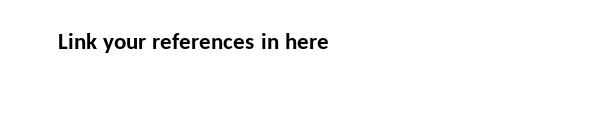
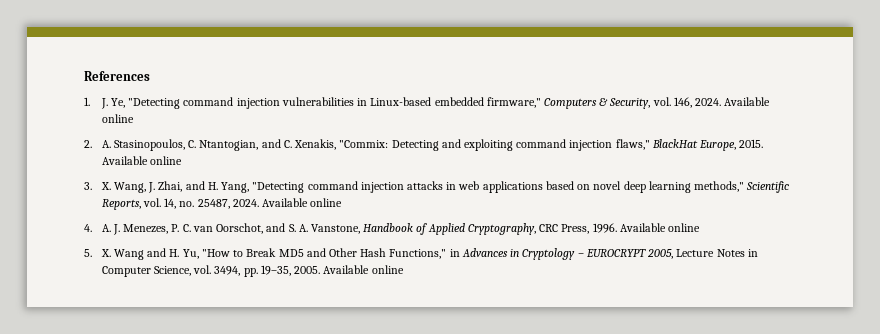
[58,33,329,53] Link your references in here -> [84,71,150,81] [84,97,771,109] [101,114,134,123] [84,139,764,151] [101,156,182,165] [84,181,790,193] [101,198,343,210] [84,223,701,235] [84,248,758,260] [101,265,404,277] References // 1. J. Ye, "Detecting command injection vulnerabilities in Linux-based embedded firmware," Computers & Security, vol. 146, 2024. Available online // 2. A. Stasinopoulos, C. Ntantogian, and C. Xenakis, "Commix: Detecting and exploiting command injection flaws," BlackHat Europe, 2015. Available online // 3. X. Wang, J. Zhai, and H. Yang, "Detecting command injection attacks in web applications based on novel deep learning methods," Scientific Reports, vol. 14, no. 25487, 2024. Available online // 4. A. J. Menezes, P. C. van Oorschot, and S. A. Vanstone, Handbook of Applied Cryptography, CRC Press, 1996. Available online // 5. X. Wang and H. Yu, "How to Break MD5 and Other Hash Functions," in Advances in Cryptology – EUROCRYPT 2005, Lecture Notes in Computer Science, vol. 3494, pp. 19–35, 2005. Available online

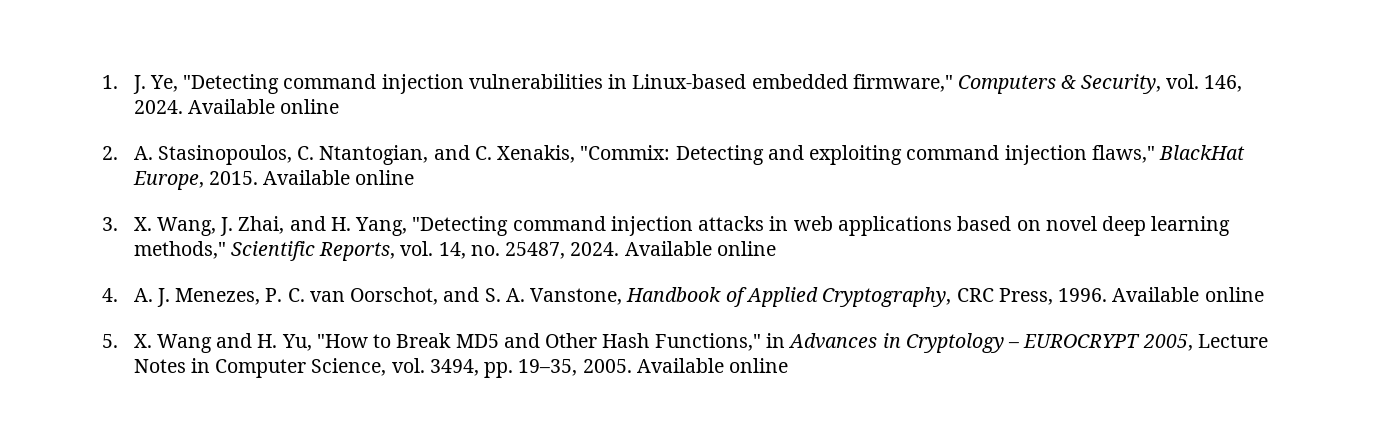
[84,71,150,81] References // -> (102, 82) none

